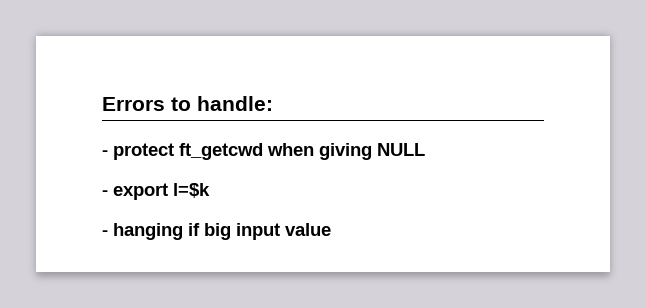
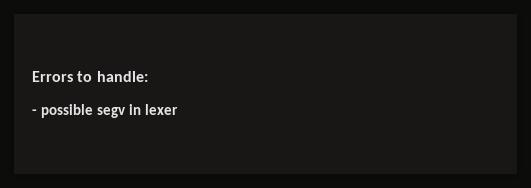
[113,143,425,160] [102,183,210,200] [102,223,331,240] protect ft_getcwd when giving NULL // - export l=$k // - hanging if big input value -> [41,104,179,118] possible segv in lexer

